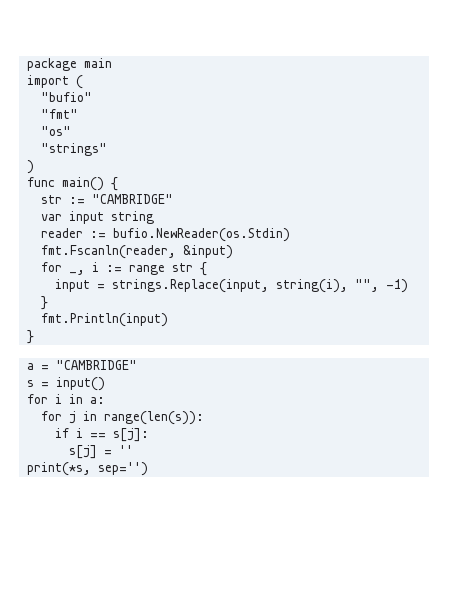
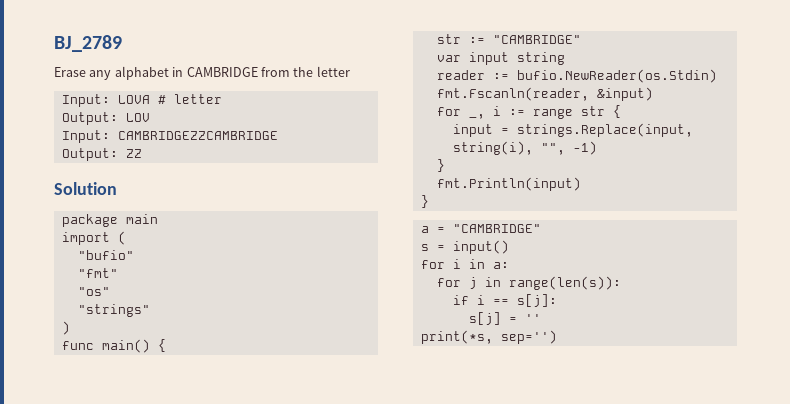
(26, 64) none -> [54,35,122,52] [54,66,350,80] [61,94,222,107] [61,112,150,125] [61,130,278,143] [61,148,142,161] [54,182,117,195] BJ_2789 // Erase any alphabet in CAMBRIDGE from the letter // Input: LOVA # letter // Output: LOV // Input: CAMBRIDGEZZCAMBRIDGE // Output: ZZ // Solution //

